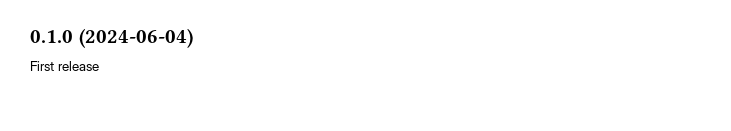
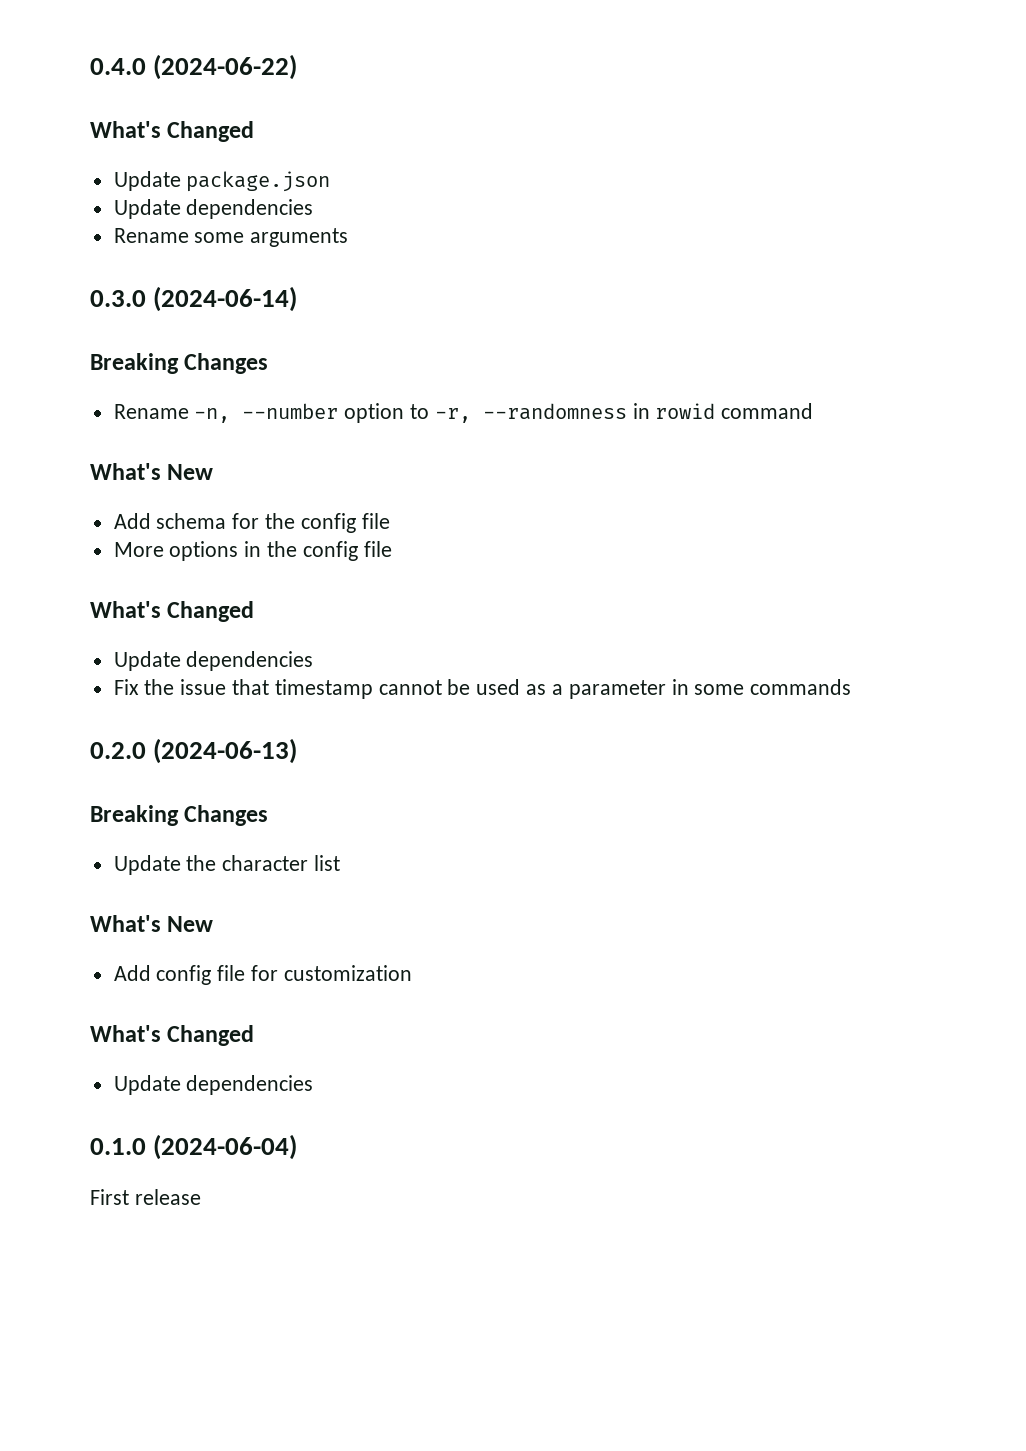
(30, 36) none -> [90,54,298,80] [90,121,255,142] [113,171,331,192] [113,199,314,219] [113,228,349,247] [90,286,298,312] [90,353,269,374] [113,403,814,423] [90,463,214,480] [113,513,390,533] [113,541,392,561] [90,601,255,622] [113,651,314,671] [113,679,852,699] [90,738,298,764] [90,805,269,826] [113,855,341,875] [90,915,214,932] [113,965,412,985] [90,1025,255,1046] [113,1075,314,1095] 0.4.0 (2024-06-22) // What's Changed // Update package.json // Update dependencies // Rename some arguments // 0.3.0 (2024-06-14) // Breaking Changes // Rename -n, --number option to -r, --randomness in rowid command // What's New // Add schema for the config file // More options in the config file // What's Changed // Update dependencies // Fix the issue that timestamp cannot be used as a parameter in some commands // 0.2.0 (2024-06-13) // Breaking Changes // Update the character list // What's New // Add config file for customization // What's Changed // Update dependencies //

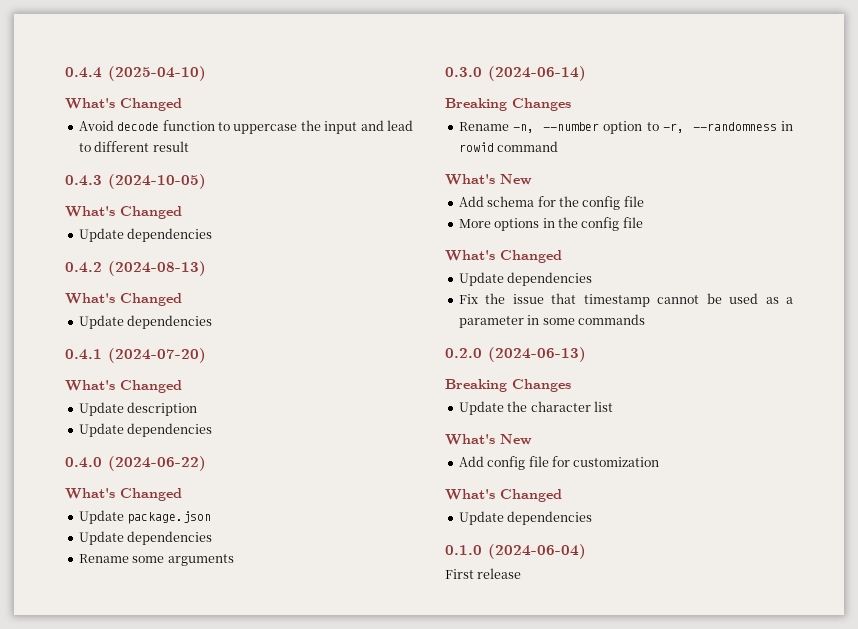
(90, 66) none -> [65,66,206,81] [65,98,182,111] [78,120,413,134] [78,141,189,152] [65,174,206,189] [65,206,182,219] [78,228,213,242] [65,261,206,276] [65,293,182,306] [78,315,213,329] [65,348,206,363] [65,380,182,393] [78,402,198,416] [78,423,213,437] 0.4.4 (2025-04-10) // What's Changed // Avoid decode function to uppercase the input and lead to different result // 0.4.3 (2024-10-05) // What's Changed // Update dependencies // 0.4.2 (2024-08-13) // What's Changed // Update dependencies // 0.4.1 (2024-07-20) // What's Changed // Update description // Update dependencies //

